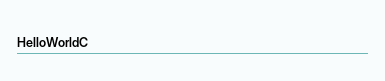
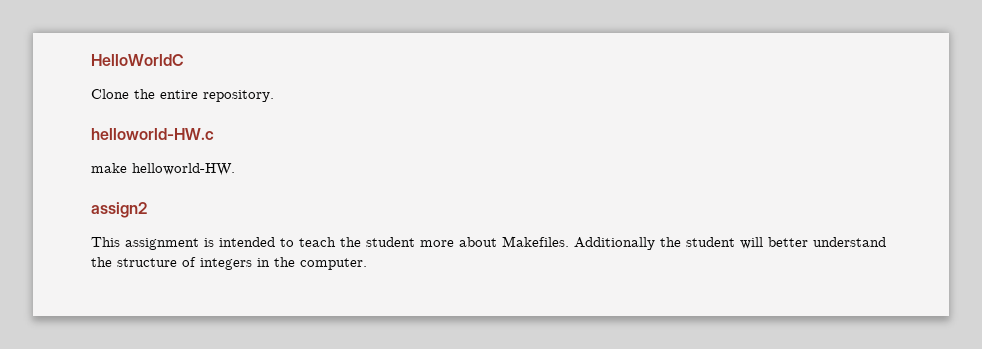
(88, 42) none -> [91,89,274,102] [91,128,214,140] [91,163,235,176] [91,202,147,218] [91,236,886,250] [91,257,367,270] // Clone the entire repository. // helloworld-HW.c // make helloworld-HW. // assign2 // This assignment is intended to teach the student more about Makefiles. Additionally the student will better understand the structure of integers in the computer.

